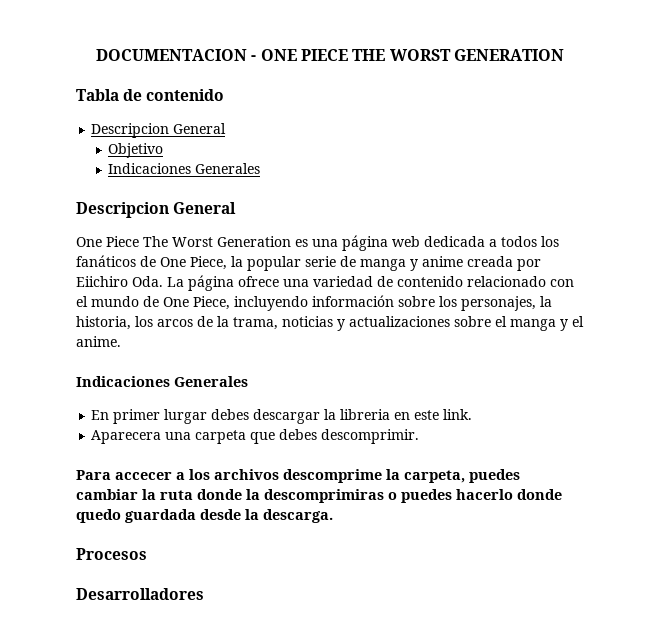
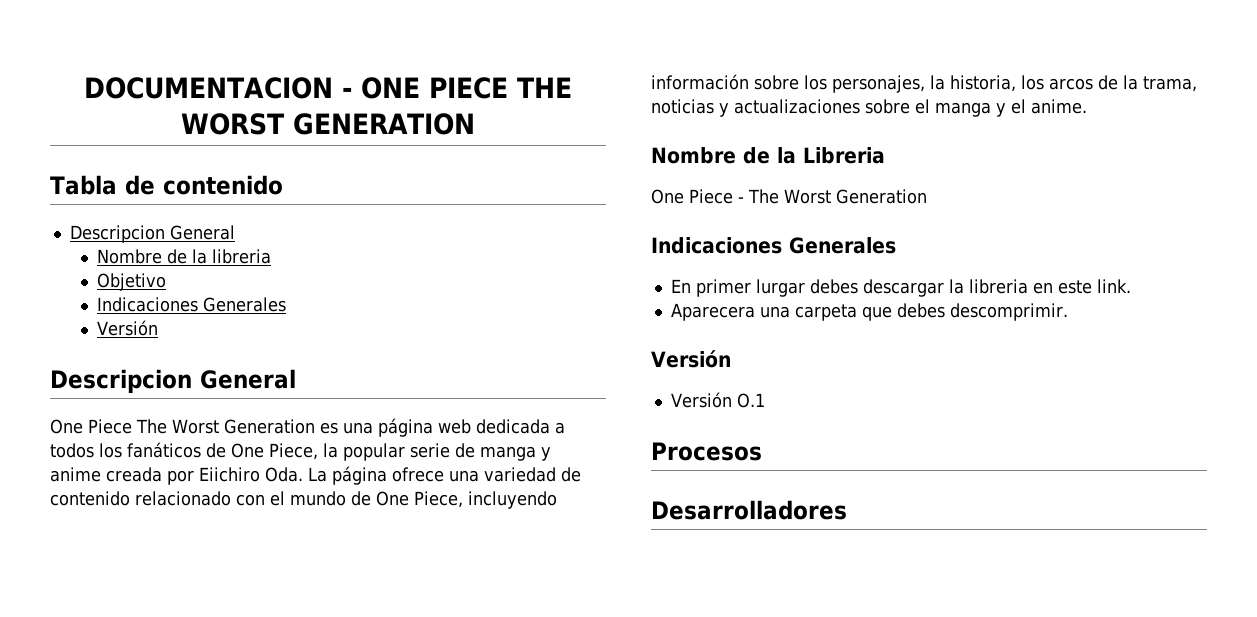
(227, 128) none -> [97,249,272,264] // Nombre de la libreria
(261, 168) none -> [97,320,159,336] // Versión
(121, 341) none -> [651,147,885,164] [651,189,927,204] // Nombre de la Libreria // One Piece - The Worst Generation
[76,469,520,483] [76,489,562,503] [76,509,333,523] Para accecer a los archivos descomprime la carpeta, puedes cambiar la ruta donde la descomprimiras o puedes hacerlo donde quedo guardada desde la descarga. -> [651,350,731,368] [670,392,765,408] Versión // Versión O.1

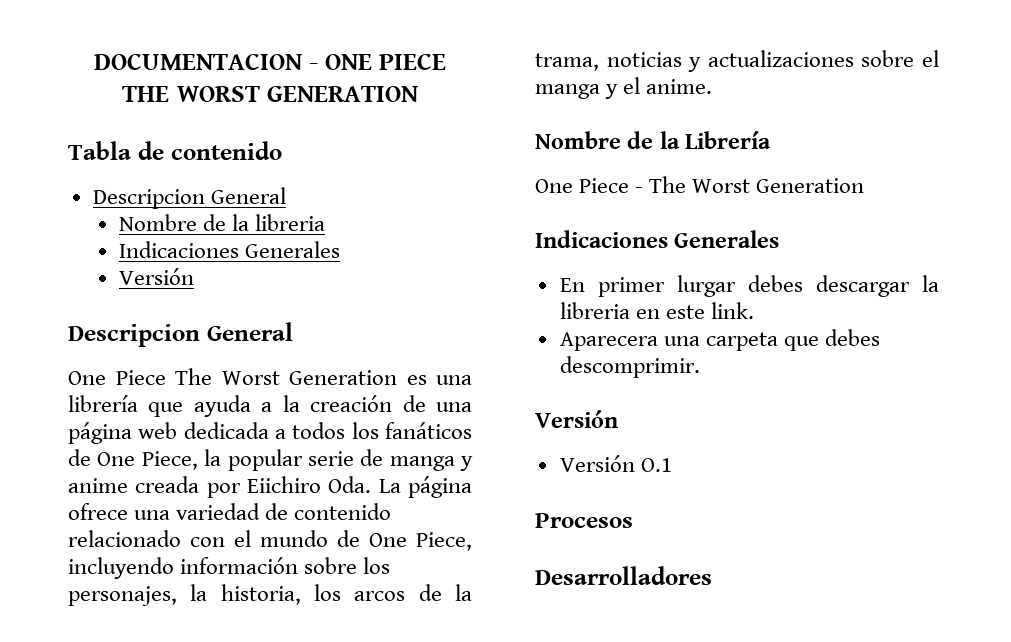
[97,273,167,291] // Objetivo -> (326, 222) none
(373, 428) none -> [68,395,472,417] librería que ayuda a la creación de una
[803,147,885,164] Libreria -> [685,131,772,149] Librería

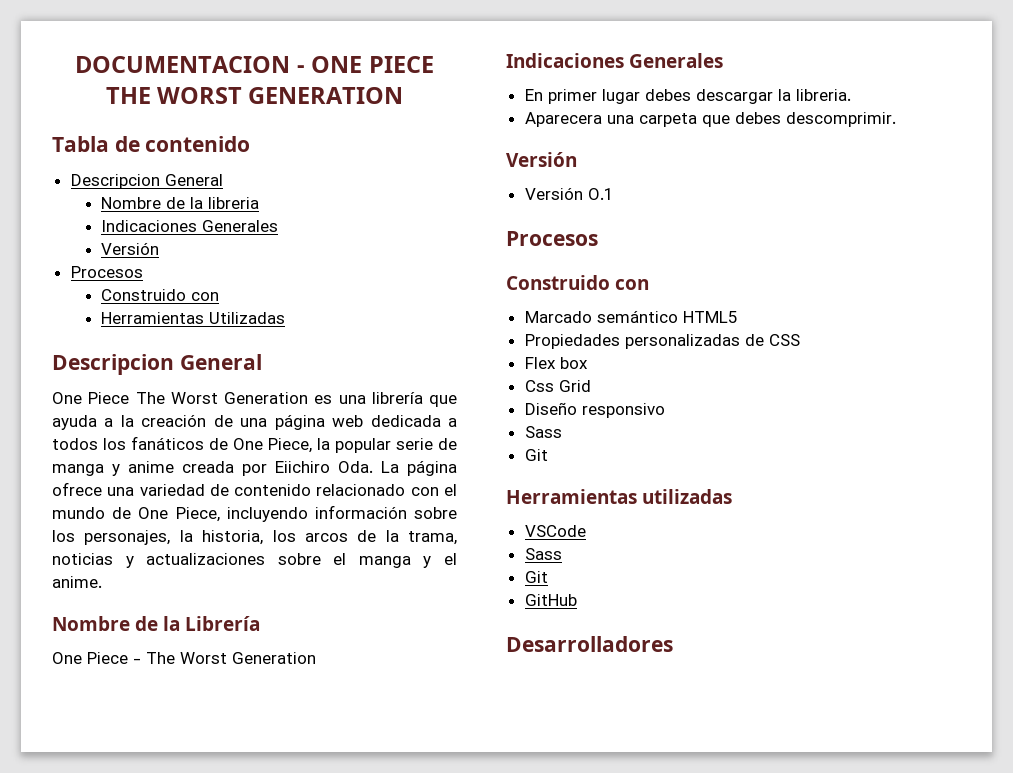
(195, 276) none -> [70,266,143,278] [100,289,219,301] [100,312,285,324] // Procesos // Construido con // Herramientas Utilizadas
[676,275,736,297] lurgar -> [601,89,640,104] lugar
[559,302,754,319] libreria en este link. -> [795,89,851,101] libreria.
(633, 520) none -> [506,275,650,290] [524,310,738,323] [524,334,800,349] [524,357,588,369] [524,380,591,392] [524,402,665,418] [524,426,562,438] [524,449,548,461] [506,489,733,504] [524,525,586,537] [524,548,562,560] [524,571,548,583] [524,594,577,606] // Construido con // Marcado semántico HTML5 // Propiedades personalizadas de CSS // Flex box // Css Grid // Diseño responsivo // Sass // Git // Herramientas utilizadas // VSCode // Sass // Git // GitHub

